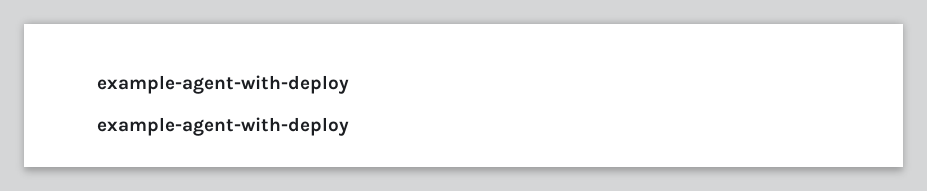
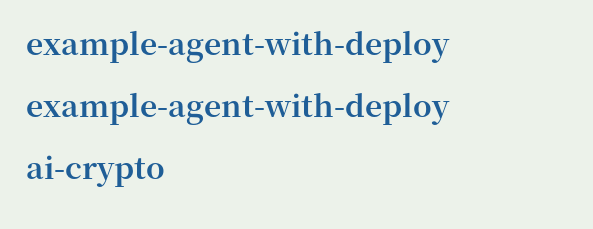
(349, 126) none -> [26,155,165,187] // ai-crypto

